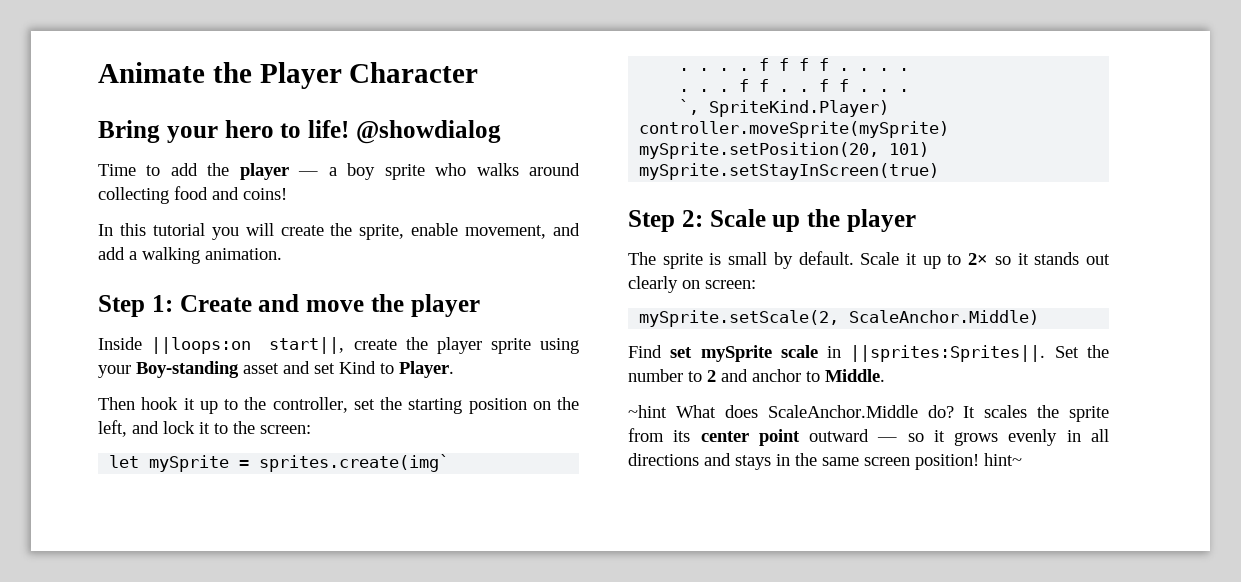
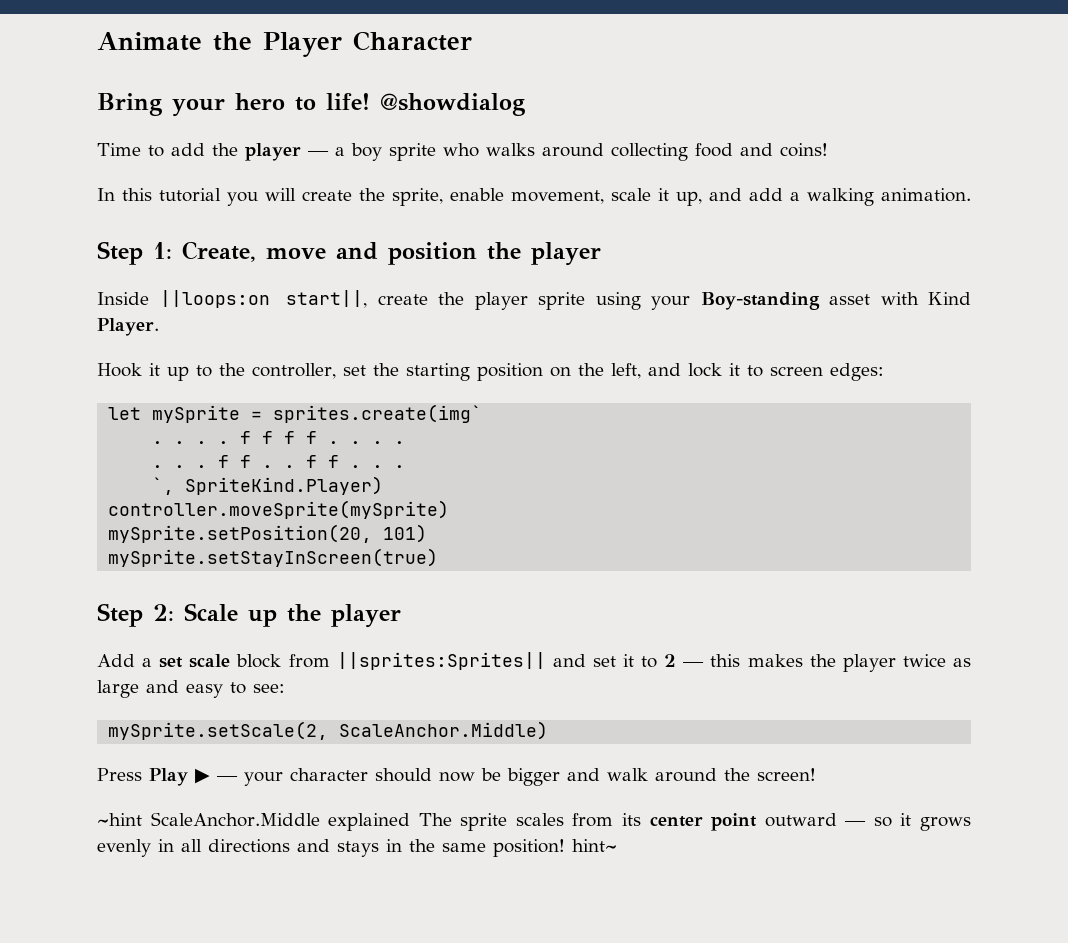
(547, 232) none -> [611,188,702,206] scale it up,
[179,294,364,312] Create and move -> [182,241,477,265] Create, move and position
[283,361,394,374] and set Kind to -> [880,292,971,305] with Kind
[98,397,179,410] Then hook -> [97,363,142,377] Hook
[233,421,311,434] the screen: -> [769,363,884,381] screen edges:
[628,251,1110,269] [628,276,756,293] [639,310,1040,327] [628,345,1109,362] [628,369,885,382] [628,405,1109,422] The sprite is small by default. Scale it up to 2× so it stands out clearly on screen: // mySprite.setScale(2, ScaleAnchor.Middle) // Find set mySprite scale in ||sprites:Sprites||. Set the number to 2 and anchor to Middle. // ~hint What does ScaleAnchor.Middle do? It scales the sprite -> [97,652,971,672] [97,680,285,698] [108,721,549,740] [97,768,816,786] [97,812,564,831] Add a set scale block from ||sprites:Sprites|| and set it to 2 — this makes the player twice as large and easy to see: // mySprite.setScale(2, ScaleAnchor.Middle) // Press Play ▶ — your character should now be bigger and walk around the screen! // ~hint ScaleAnchor.Middle explained The sprite scales
[864,457,910,466] screen -> (486, 847) none

